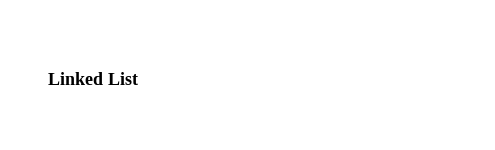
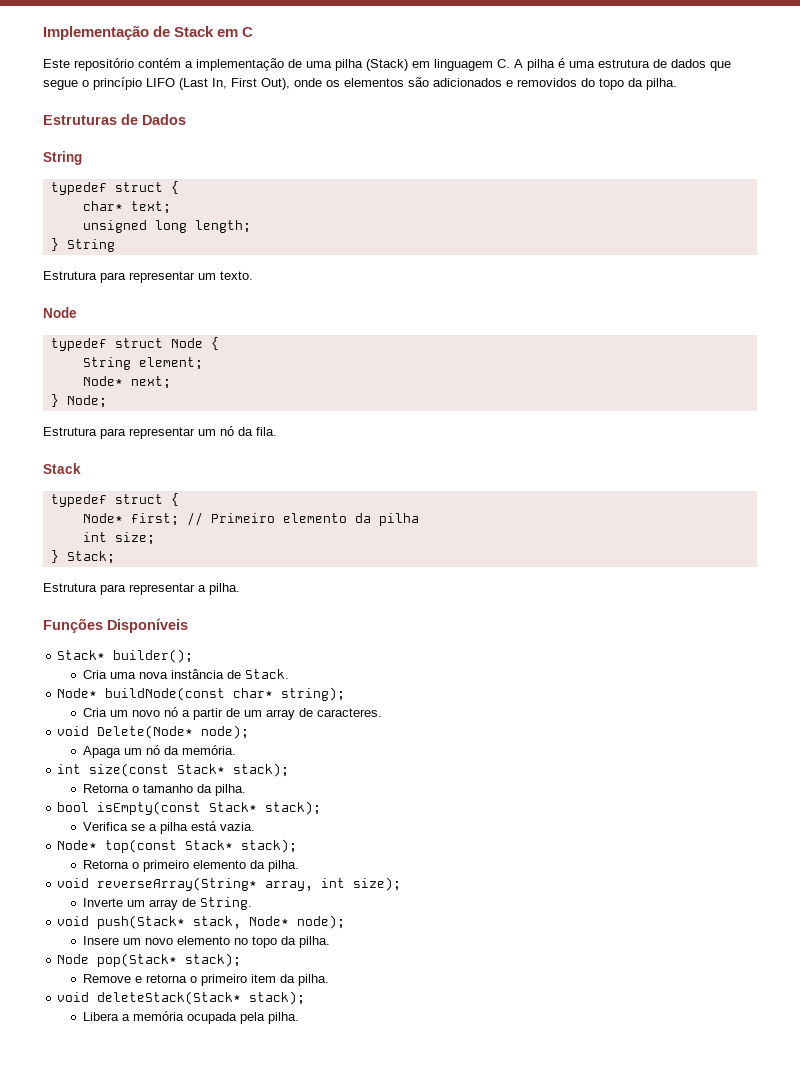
[48,72,138,85] Linked List -> [43,25,254,40] [43,58,731,71] [43,77,677,90] [43,114,186,125] [43,151,82,165] [50,181,179,195] [82,201,171,214] [82,220,251,233] [50,238,115,252] [43,271,253,283] [43,307,77,318] [50,337,219,351] [82,357,203,370] [82,376,171,389] [50,394,107,408] [43,426,277,439] [43,463,81,474] [50,493,179,507] [82,512,419,526] [82,532,155,545] [50,550,115,564] [43,583,240,595] [43,618,188,633] [57,649,194,663] [82,669,289,679] [57,687,346,701] [82,707,382,720] [57,725,250,739] [82,745,236,758] [57,763,290,777] [82,784,246,796] [57,801,322,815] [82,821,255,834] [57,839,298,853] [82,860,299,872] [57,877,402,891] [82,897,252,910] [57,915,346,929] [82,936,330,948] [57,953,242,967] [82,974,329,986] [57,991,306,1005] [82,1011,299,1024] Implementação de Stack em C // Este repositório contém a implementação de uma pilha (Stack) em linguagem C. A pilha é uma estrutura de dados que segue o princípio LIFO (Last In, First Out), onde os elementos são adicionados e removidos do topo da pilha. // Estruturas de Dados // String // typedef struct { // char* text; // unsigned long length; // } String // Estrutura para representar um texto. // Node // typedef struct Node { // String element; // Node* next; // } Node; // Estrutura para representar um nó da fila. // Stack // typedef struct { // Node* first; // Primeiro elemento da pilha // int size; // } Stack; // Estrutura para representar a pilha. // Funções Disponíveis // Stack* builder(); // Cria uma nova instância de Stack. // Node* buildNode(const char* string); // Cria um novo nó a partir de um array de caracteres. // void Delete(Node* node); // Apaga um nó da memória. // int size(const Stack* stack); // Retorna o tamanho da pilha. // bool isEmpty(const Stack* stack); // Verifica se a pilha está vazia. // Node* top(const Stack* stack); // Retorna o primeiro elemento da pilha. // void reverseArray(String* array, int size); // Inverte um array de String. // void push(Stack* stack, Node* node); // Insere um novo elemento no topo da pilha. // Node pop(Stack* stack); // Remove e retorna o primeiro item da pilha. // void deleteStack(Stack* stack); // Libera a memória ocupada pela pilha.

